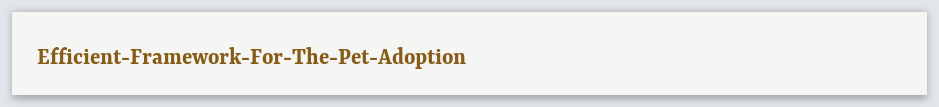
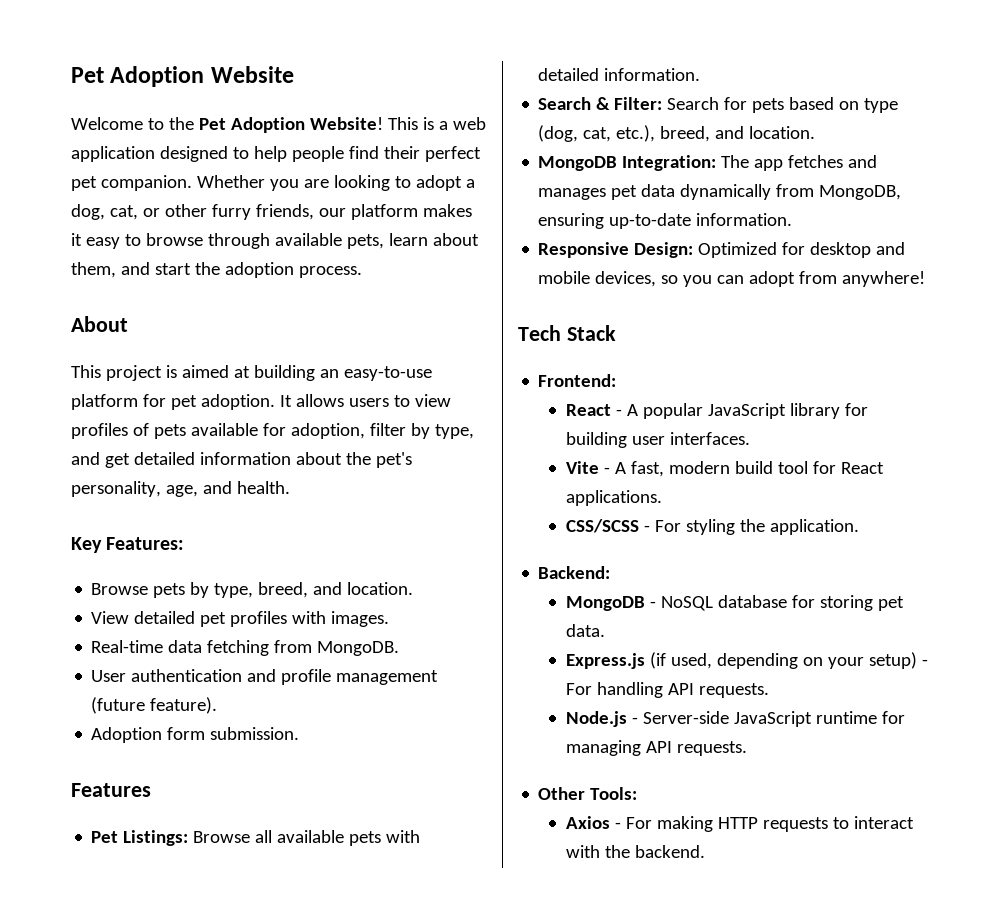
[37,47,466,69] Efficient-Framework-For-The-Pet-Adoption -> [71,66,294,87] [71,117,486,133] [71,146,481,162] [71,175,475,191] [71,204,472,220] [71,233,479,249] [71,262,362,278] [71,316,128,332] [71,365,432,381] [71,394,451,410] [71,423,474,439] [71,452,412,468] [71,481,290,497] [71,537,185,553] [91,582,414,598] [91,611,390,627] [91,640,400,656] [91,669,439,685] [91,697,218,714] [91,727,300,743] [71,783,151,797] [91,830,421,846] [538,68,701,81] [538,97,899,113] [538,125,816,142] [538,155,878,171] [538,184,902,200] [538,213,793,229] [538,242,906,258] [538,271,926,287] [518,325,616,341] [538,374,617,387] [565,403,868,419] [565,432,750,448] [565,461,884,477] [565,490,662,506] [565,519,859,535] [538,566,611,579] [565,595,904,611] [565,624,605,637] [565,652,928,669] [565,682,769,698] [565,711,905,727] [565,740,747,756] [538,787,638,800] [565,816,914,832] [565,845,705,858] Pet Adoption Website // Welcome to the Pet Adoption Website! This is a web application designed to help people find their perfect pet companion. Whether you are looking to adopt a dog, cat, or other furry friends, our platform makes it easy to browse through available pets, learn about them, and start the adoption process. // About // This project is aimed at building an easy-to-use platform for pet adoption. It allows users to view profiles of pets available for adoption, filter by type, and get detailed information about the pet's personality, age, and health. // Key Features: // Browse pets by type, breed, and location. // View detailed pet profiles with images. // Real-time data fetching from MongoDB. // User authentication and profile management (future feature). // Adoption form submission. // Features // Pet Listings: Browse all available pets with detailed information. // Search & Filter: Search for pets based on type (dog, cat, etc.), breed, and location. // MongoDB Integration: The app fetches and manages pet data dynamically from MongoDB, ensuring up-to-date information. // Responsive Design: Optimized for desktop and mobile devices, so you can adopt from anywhere! // Tech Stack // Frontend: // React - A popular JavaScript library for building user interfaces. // Vite - A fast, modern build tool for React applications. // CSS/SCSS - For styling the application. // Backend: // MongoDB - NoSQL database for storing pet data. // Express.js (if used, depending on your setup) - For handling API requests. // Node.js - Server-side JavaScript runtime for managing API requests. // Other Tools: // Axios - For making HTTP requests to interact with the backend.

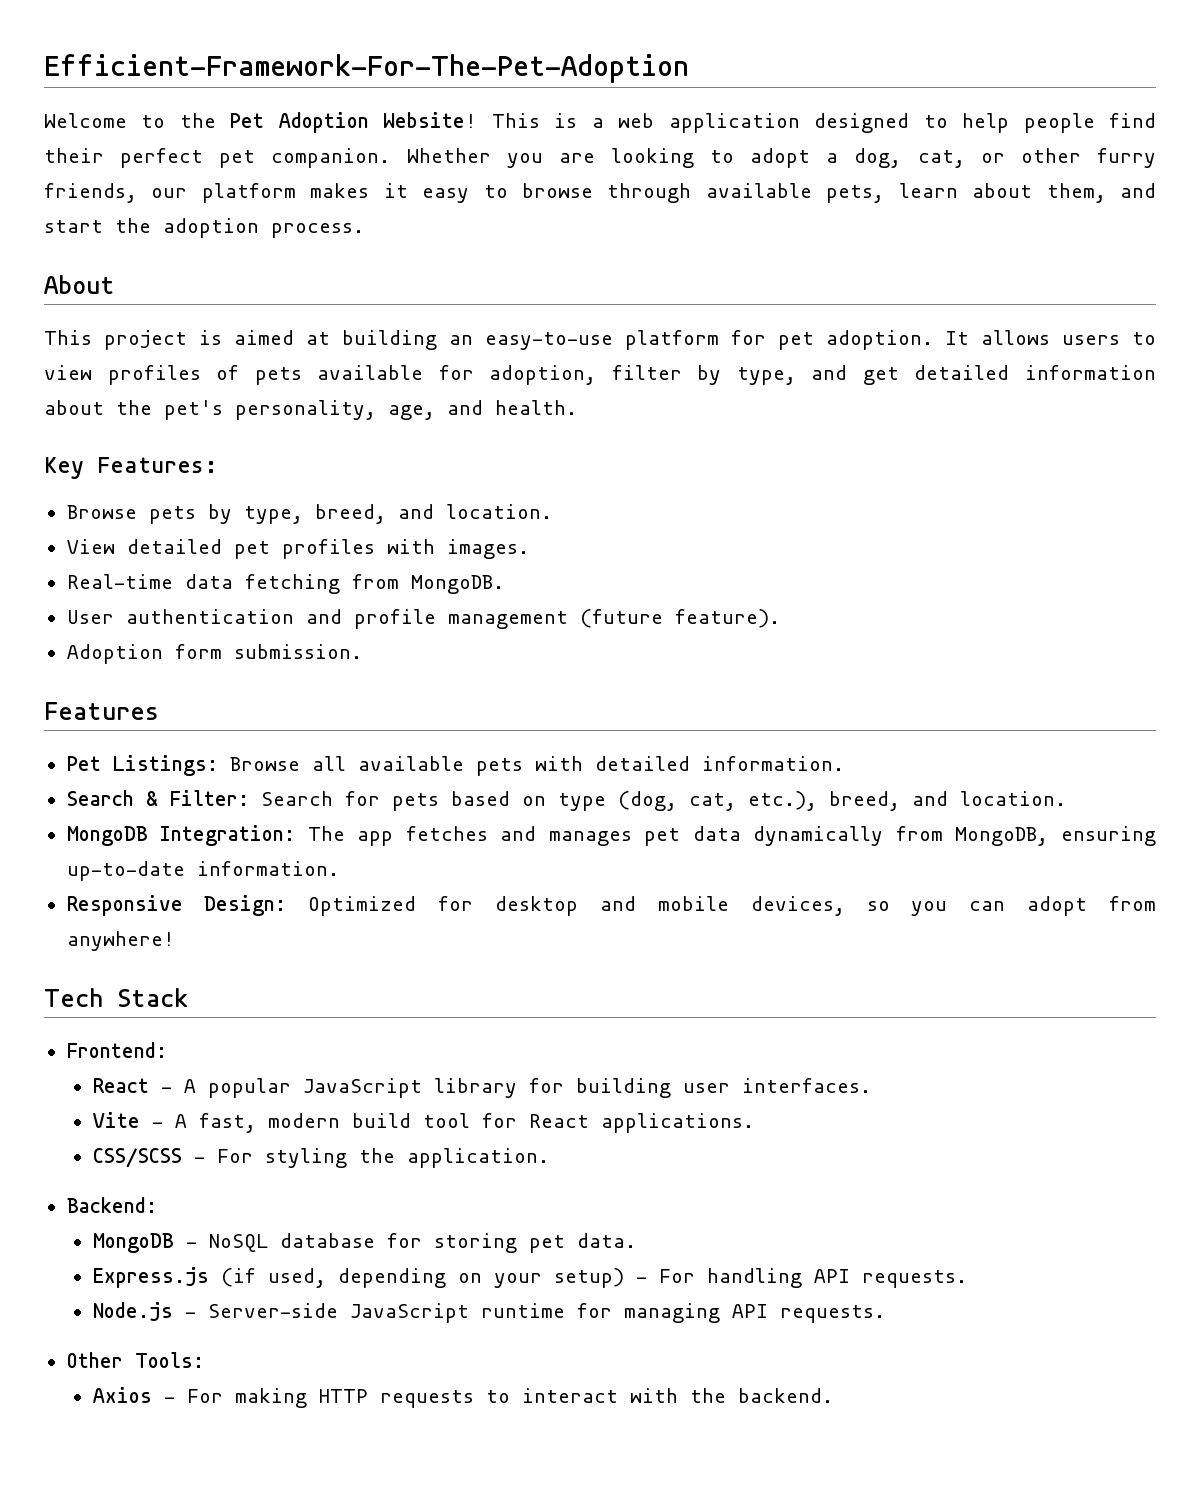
[71,66,294,87] Pet Adoption Website -> [44,54,689,83] Efficient-Framework-For-The-Pet-Adoption

